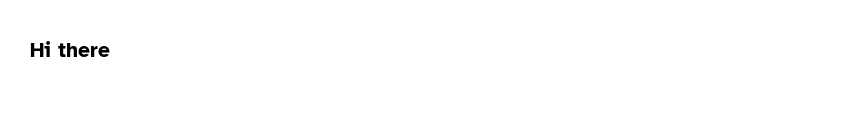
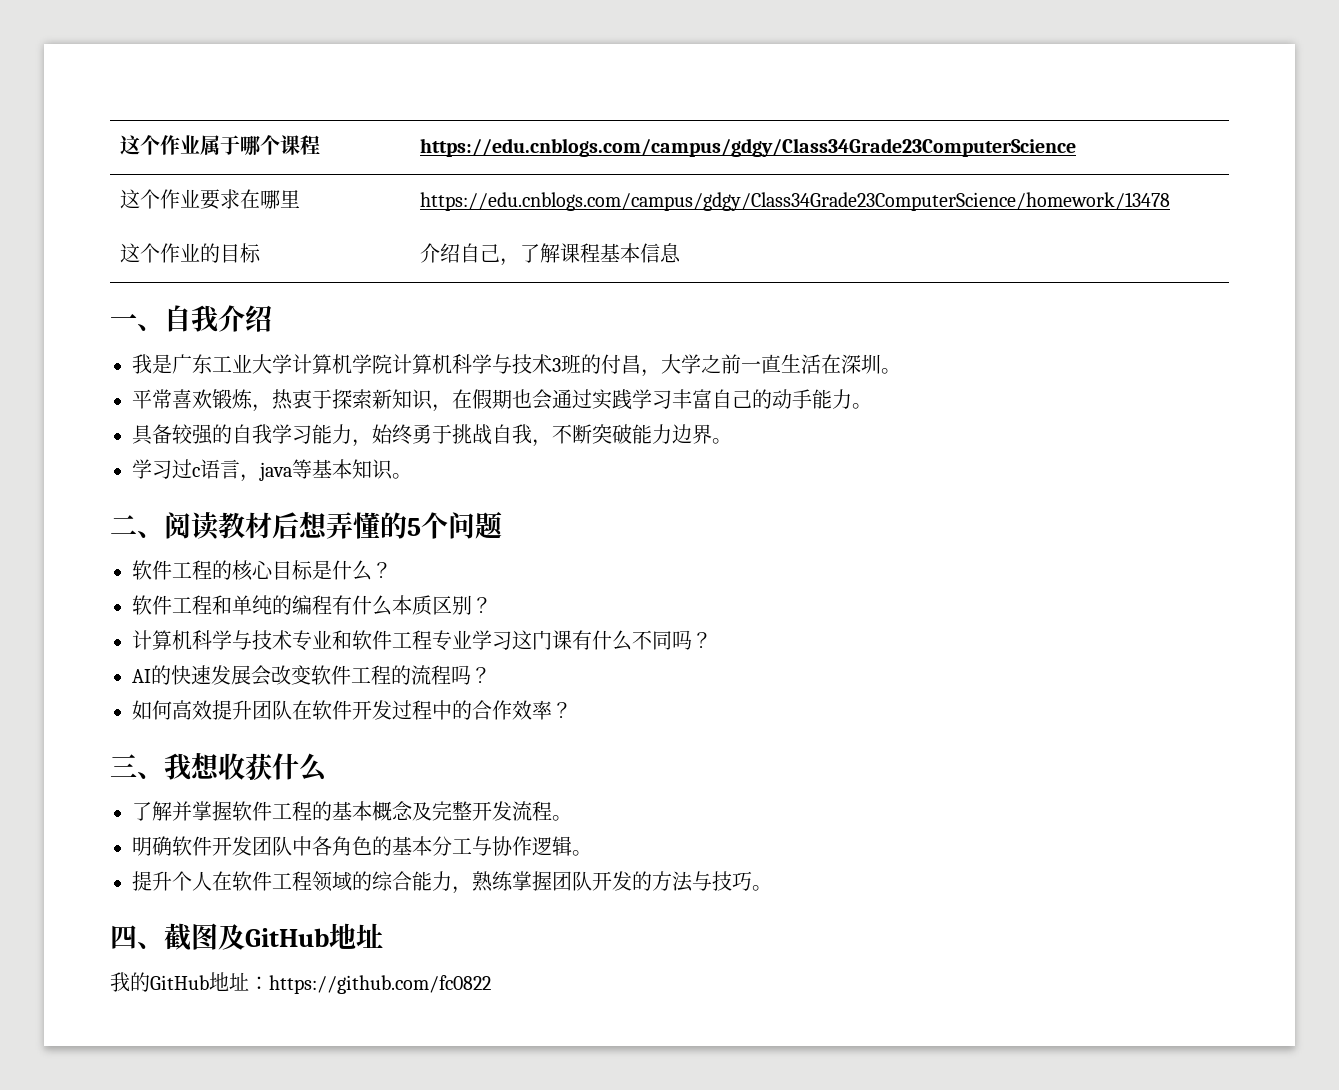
[30,41,110,57] Hi there -> [119,135,320,155] [419,138,1076,157] [119,189,300,210] [419,192,1170,211] [119,243,261,263] [419,243,681,266] [110,305,272,332] [132,354,901,377] [132,389,872,412] [132,424,732,447] [132,459,412,482] [110,511,502,540] [132,560,392,581] [132,595,492,616] [132,630,712,651] [132,665,491,686] [132,700,572,720] [110,752,327,782] [132,801,572,821] [132,836,592,856] [132,871,772,894] [110,923,383,951] [110,972,491,994] 这个作业属于哪个课程 | https://edu.cnblogs.com/campus/gdgy/Class34Grade23ComputerScience // 这个作业要求在哪里 | https://edu.cnblogs.com/campus/gdgy/Class34Grade23ComputerScience/homework/13478 // 这个作业的目标 | 介绍自己，了解课程基本信息 // 一、自我介绍 // 我是广东工业大学计算机学院计算机科学与技术3班的付昌，大学之前一直生活在深圳。 // 平常喜欢锻炼，热衷于探索新知识，在假期也会通过实践学习丰富自己的动手能力。 // 具备较强的自我学习能力，始终勇于挑战自我，不断突破能力边界。 // 学习过c语言，java等基本知识。 // 二、阅读教材后想弄懂的5个问题 // 软件工程的核心目标是什么？ // 软件工程和单纯的编程有什么本质区别？ // 计算机科学与技术专业和软件工程专业学习这门课有什么不同吗？ // AI的快速发展会改变软件工程的流程吗？ // 如何高效提升团队在软件开发过程中的合作效率？ // 三、我想收获什么 // 了解并掌握软件工程的基本概念及完整开发流程。 // 明确软件开发团队中各角色的基本分工与协作逻辑。 // 提升个人在软件工程领域的综合能力，熟练掌握团队开发的方法与技巧。 // 四、截图及GitHub地址 // 我的GitHub地址：https://github.com/fc0822

